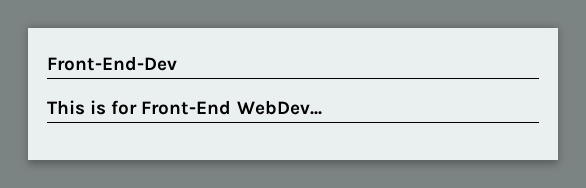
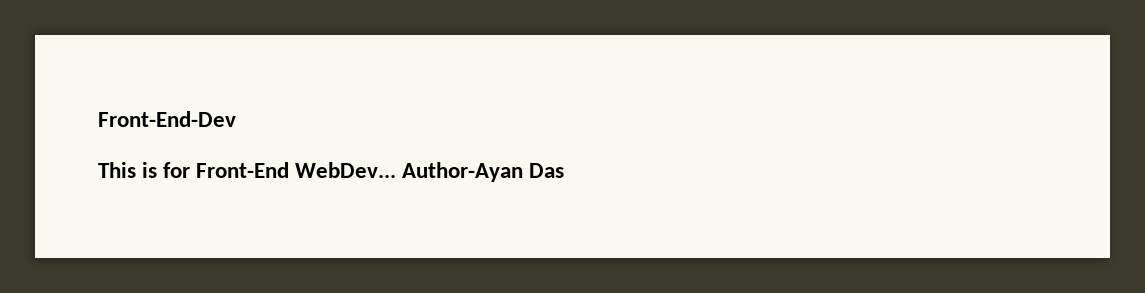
(322, 107) none -> [402,162,565,182] Author-Ayan Das

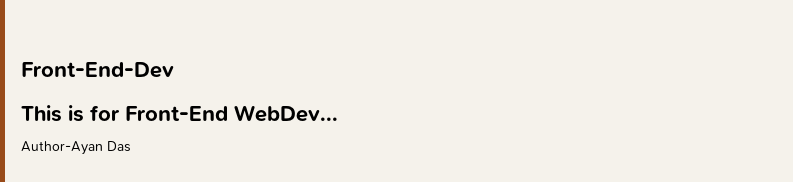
(397, 170) none -> (338, 113) //

